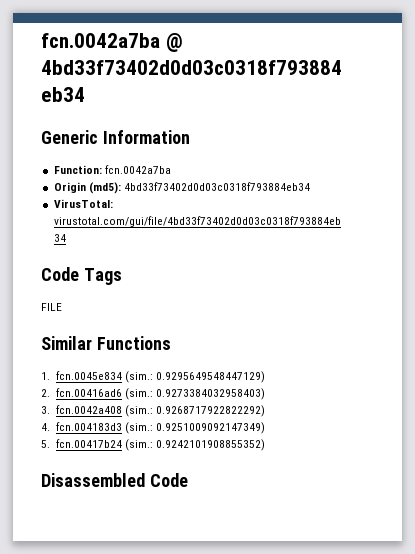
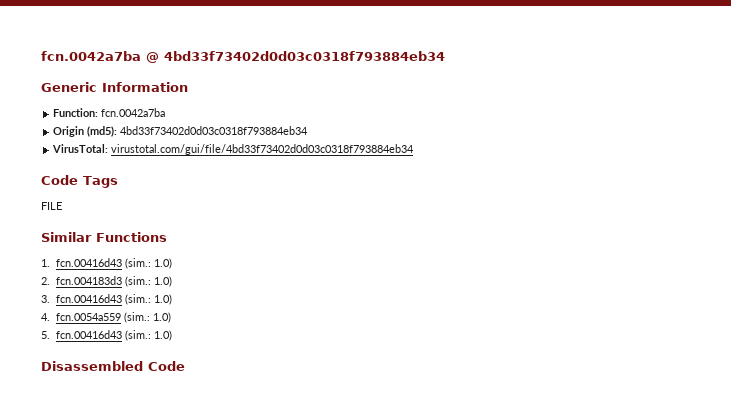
[56,371,266,383] [41,388,266,400] [41,405,266,417] [41,422,266,434] [41,439,266,451] fcn.0045e834 (sim.: 0.9295649548447129) // 2. fcn.00416ad6 (sim.: 0.9273384032958403) // 3. fcn.0042a408 (sim.: 0.9268717922822292) // 4. fcn.004183d3 (sim.: 0.9251009092147349) // 5. fcn.00417b24 (sim.: 0.9242101908855352) -> [56,258,173,269] [41,276,173,287] [41,294,173,305] [41,312,172,323] [41,330,173,341] fcn.00416d43 (sim.: 1.0) // 2. fcn.004183d3 (sim.: 1.0) // 3. fcn.00416d43 (sim.: 1.0) // 4. fcn.0054a559 (sim.: 1.0) // 5. fcn.00416d43 (sim.: 1.0)

